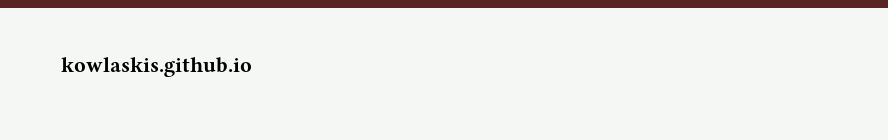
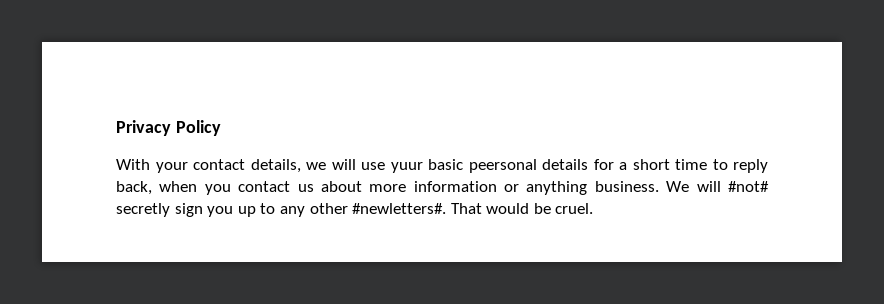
[61,57,252,77] kowlaskis.github.io -> [116,120,221,136] [116,159,768,173] [116,181,769,195] [116,203,594,217] Privacy Policy // With your contact details, we will use yuur basic peersonal details for a short time to reply back, when you contact us about more information or anything business. We will #not# secretly sign you up to any other #newletters#. That would be cruel.

